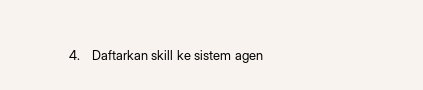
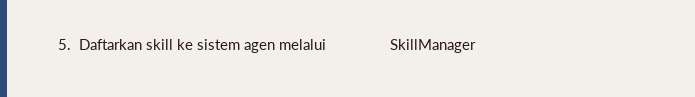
[69,50,80,60] 4. -> [58,39,71,50] 5.
(263, 58) none -> [278,39,476,53] melalui SkillManager

